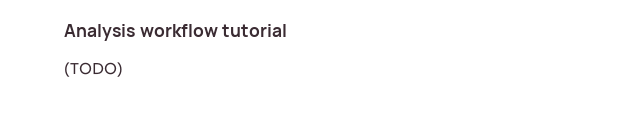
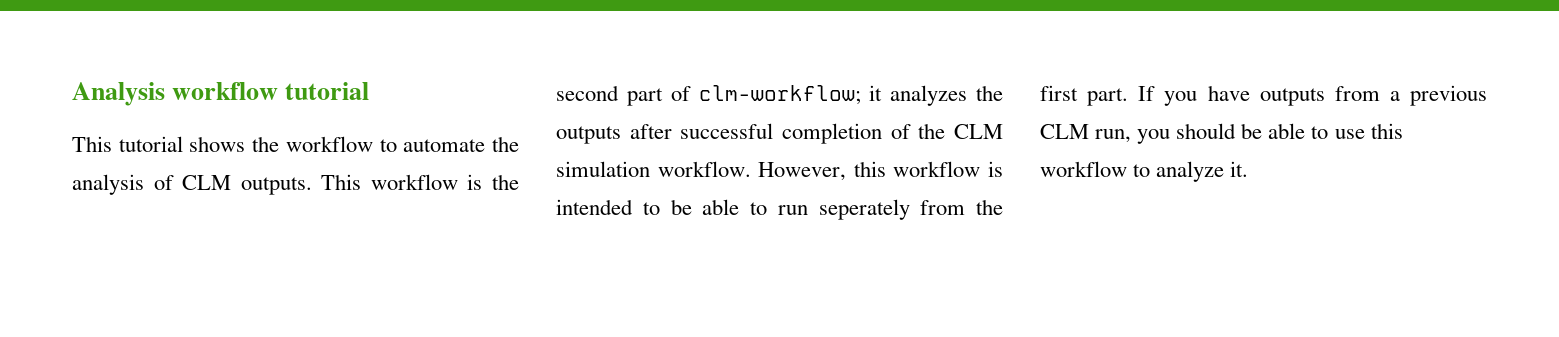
[64,62,123,77] (TODO) -> [72,136,519,152] [72,174,519,195] [556,85,1003,106] [556,123,1003,144] [556,161,1003,181] [556,199,1003,220] [1040,85,1487,106] [1040,123,1403,144] [1040,161,1249,182] This tutorial shows the workflow to automate the analysis of CLM outputs. This workflow is the second part of clm-workflow; it analyzes the outputs after successful completion of the CLM simulation workflow. However, this workflow is intended to be able to run seperately from the first part. If you have outputs from a previous CLM run, you should be able to use this workflow to analyze it.

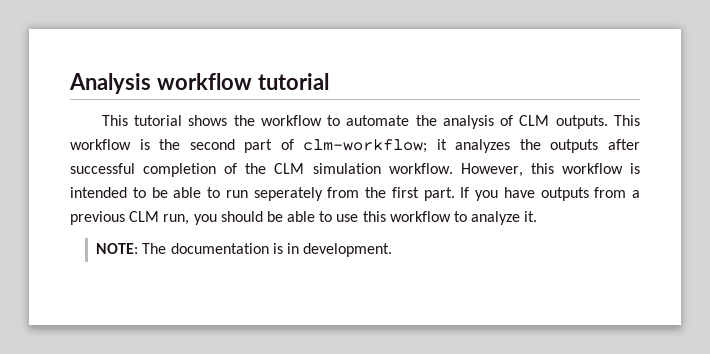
(1249, 169) none -> [96,243,393,257] // NOTE: The documentation is in development.

